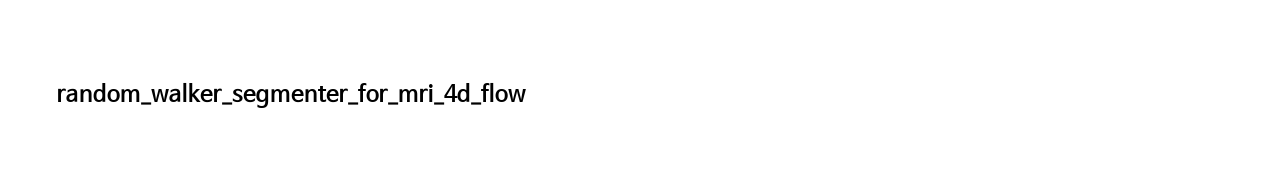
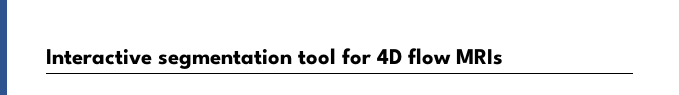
[57,82,526,108] random_walker_segmenter_for_mri_4d_flow -> [46,48,504,69] Interactive segmentation tool for 4D flow MRIs

